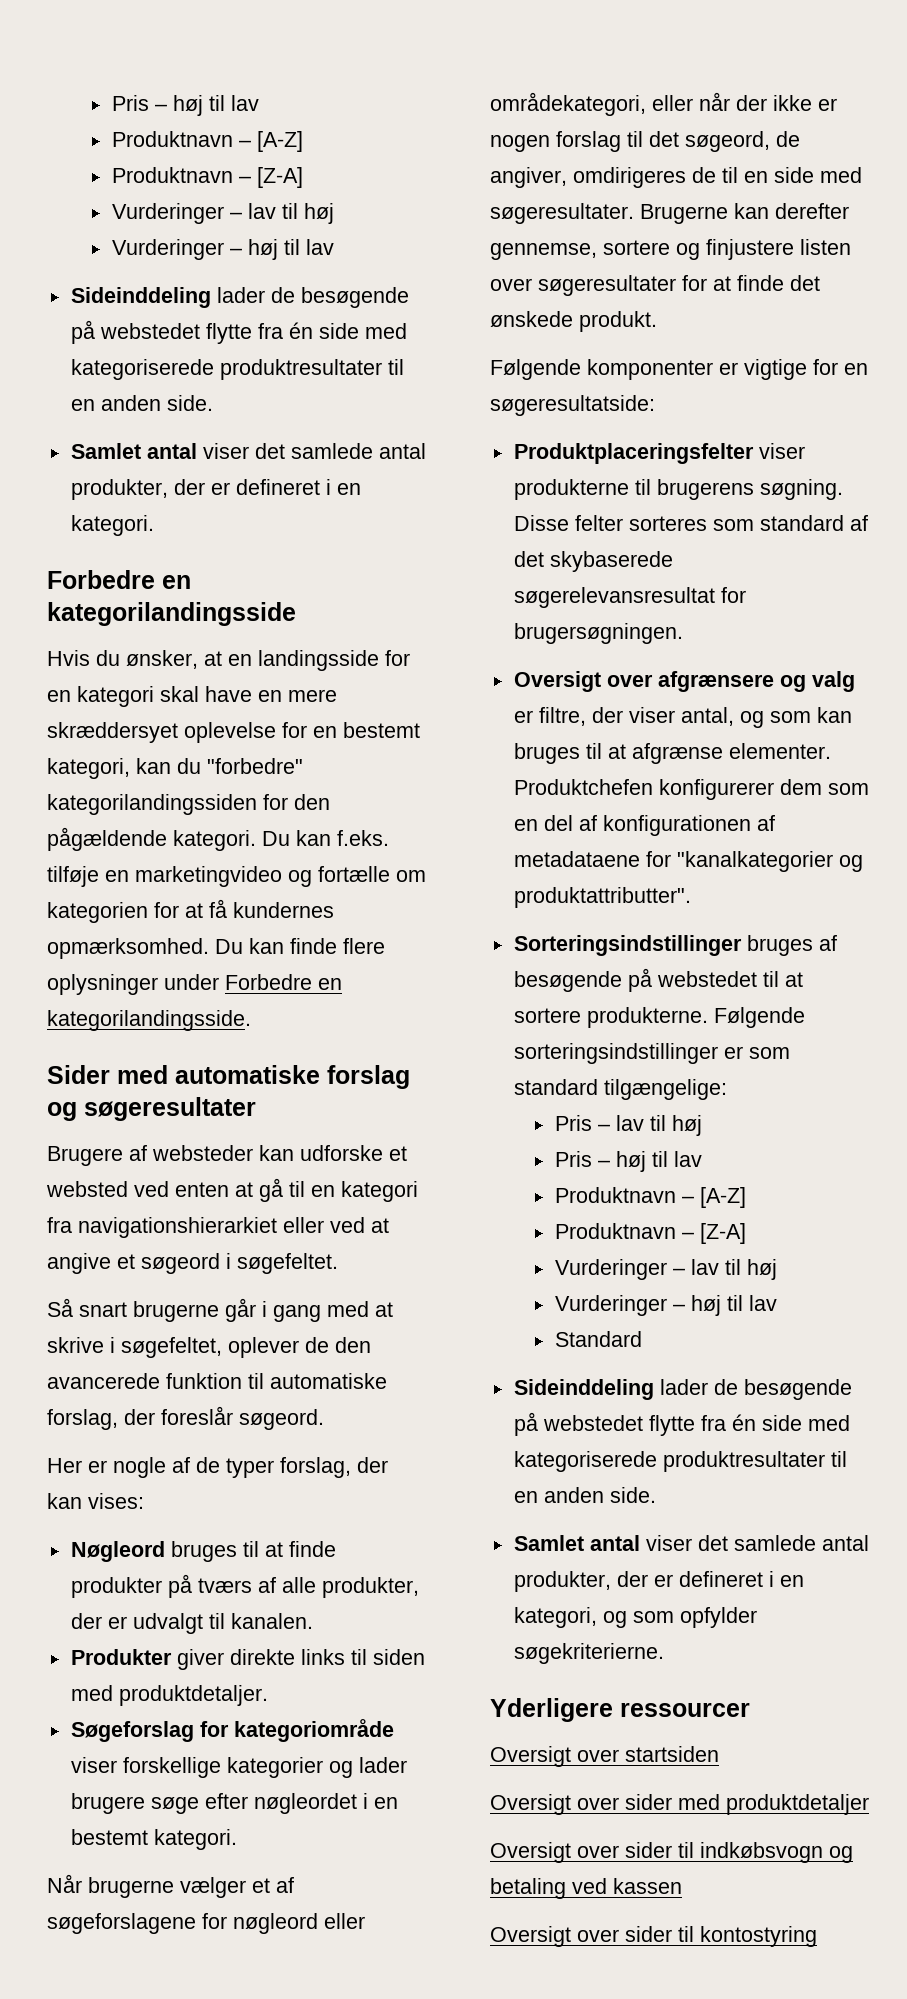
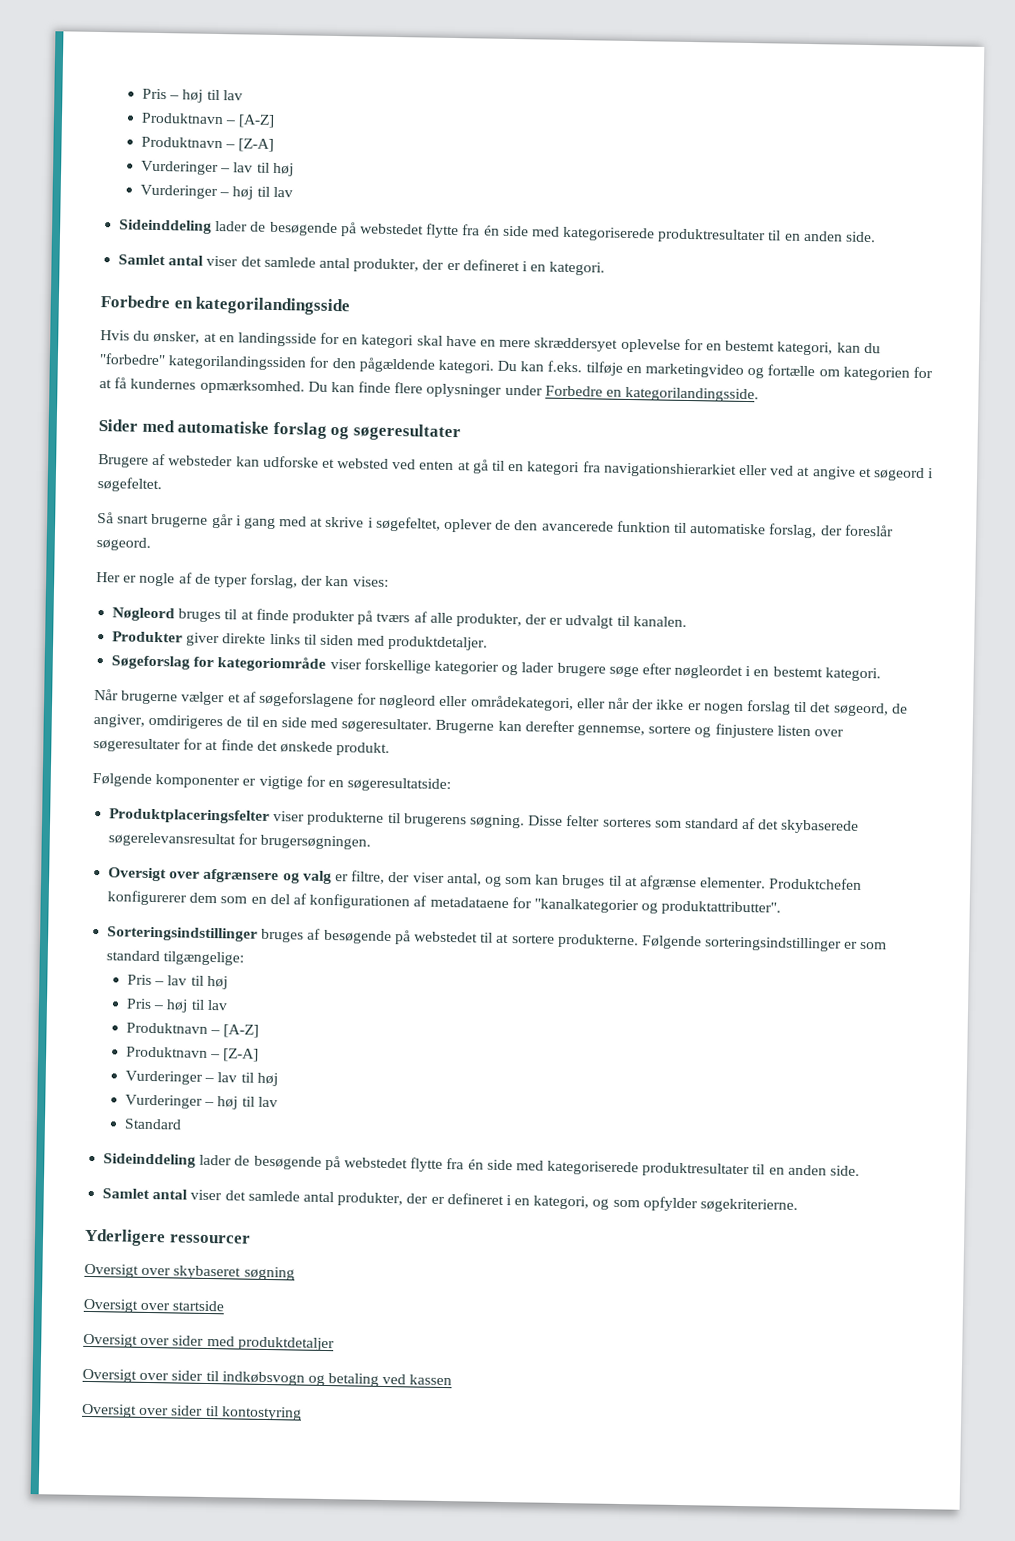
[625,1746,719,1762] startsiden -> [173,1265,295,1281] [83,1298,225,1313] skybaseret søgning // Oversigt over startside

